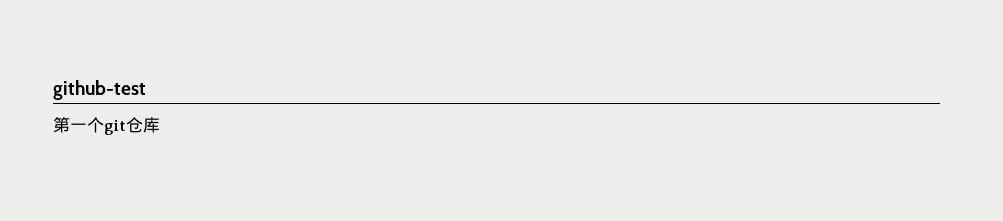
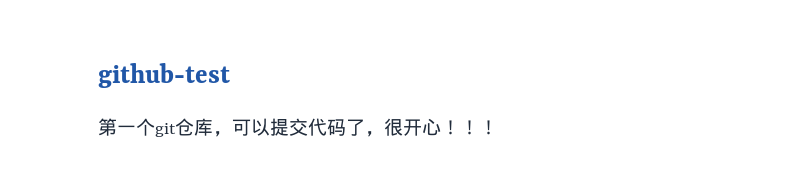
(160, 125) none -> [213,118,498,137] ，可以提交代码了，很开心！！！

